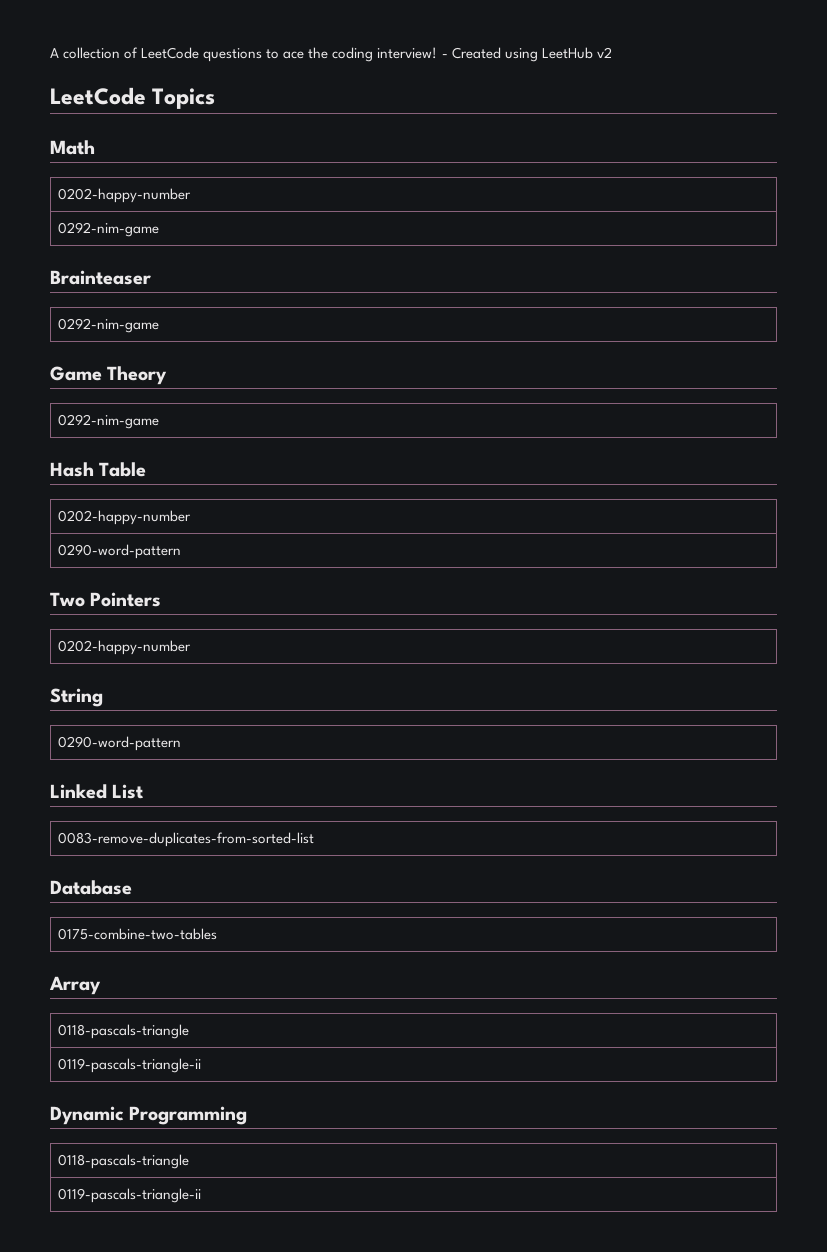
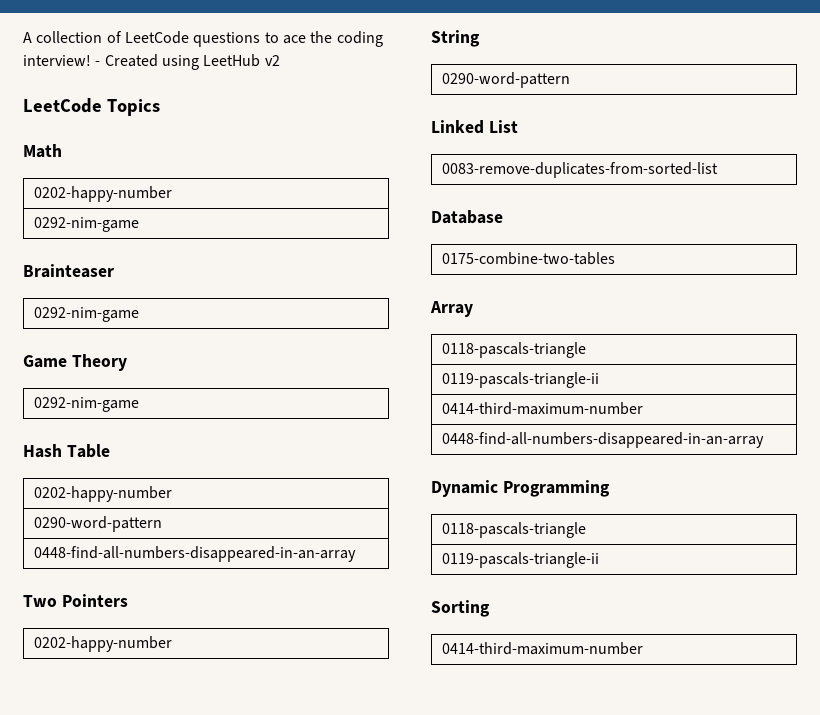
(181, 551) none -> [34,546,357,562] // 0448-find-all-numbers-disappeared-in-an-array
(201, 1065) none -> [442,402,644,415] [442,432,765,448] // 0414-third-maximum-number // 0448-find-all-numbers-disappeared-in-an-array
(201, 1195) none -> [431,600,490,617] [442,642,644,655] // Sorting // 0414-third-maximum-number

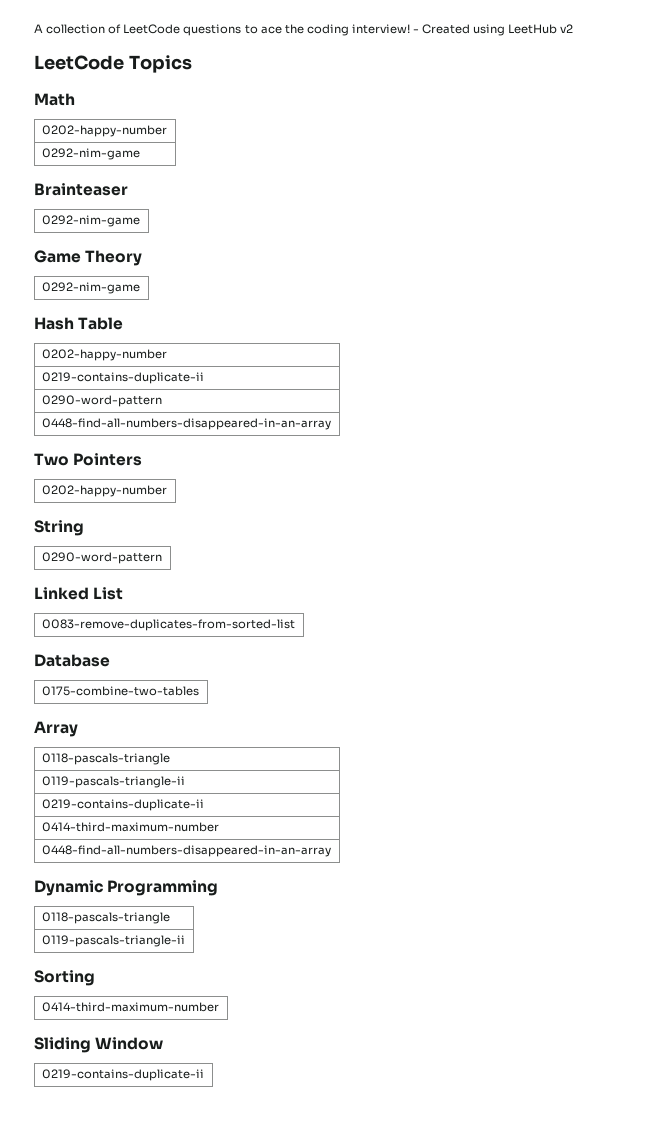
(173, 494) none -> [41,372,204,384] // 0219-contains-duplicate-ii
(600, 380) none -> [41,799,204,811] // 0219-contains-duplicate-ii
(644, 648) none -> [34,1037,164,1053] [41,1069,204,1081] // Sliding Window // 0219-contains-duplicate-ii

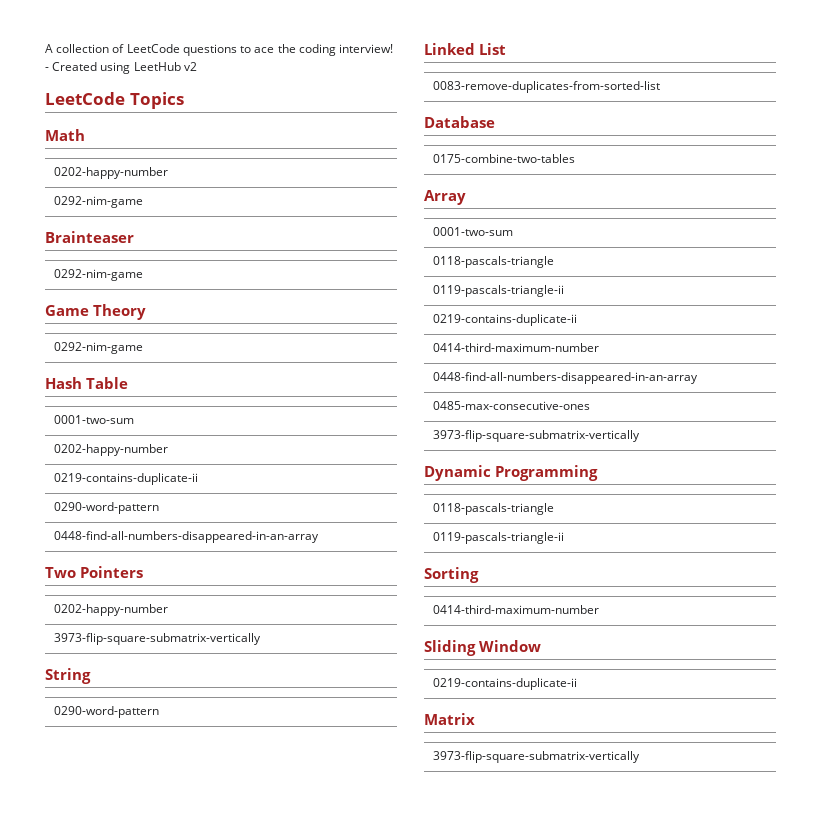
(124, 323) none -> [53,415,134,424] // 0001-two-sum
(167, 491) none -> [53,633,261,645] // 3973-flip-square-submatrix-vertically
(78, 729) none -> [432,227,513,236] // 0001-two-sum
(331, 851) none -> [432,401,590,410] [432,430,640,442] // 0485-max-consecutive-ones // 3973-flip-square-submatrix-vertically
(204, 1075) none -> [424,713,475,725] [432,751,640,763] // Matrix // 3973-flip-square-submatrix-vertically

